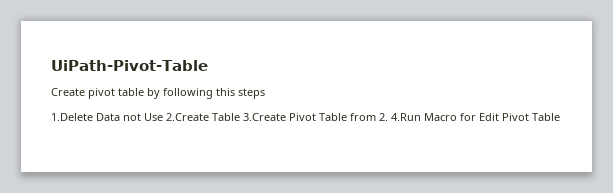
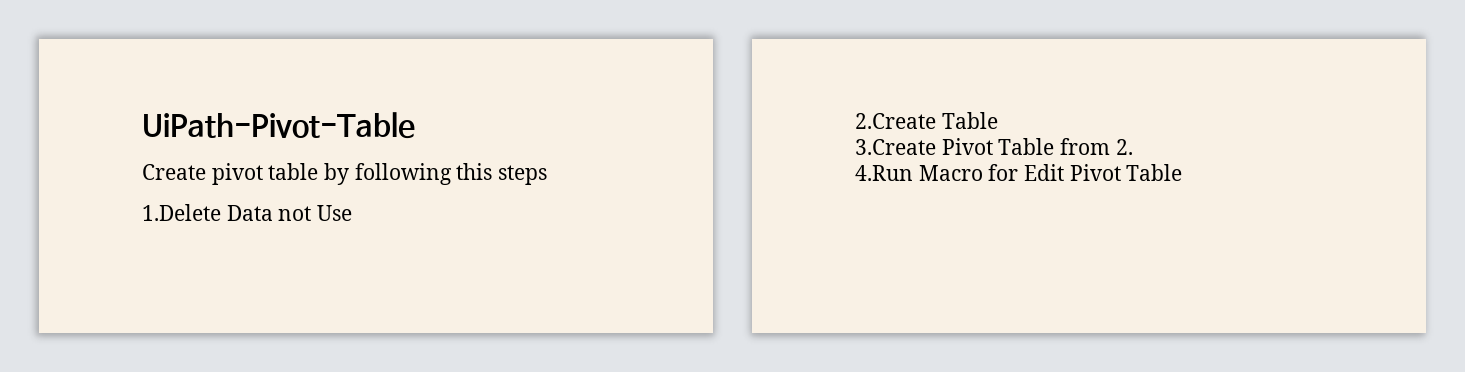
(163, 117) none -> (353, 213) //
(240, 117) none -> (998, 120) //
(388, 117) none -> (1133, 147) //

